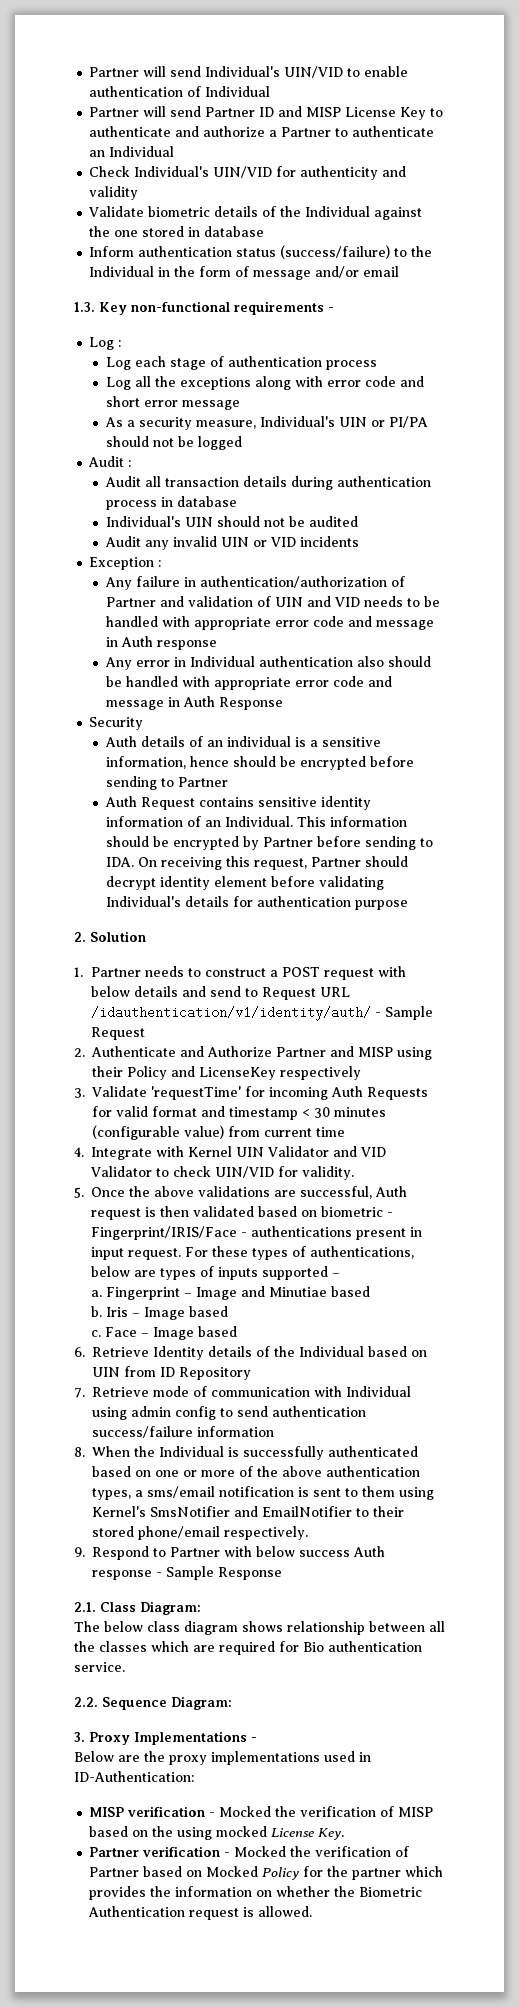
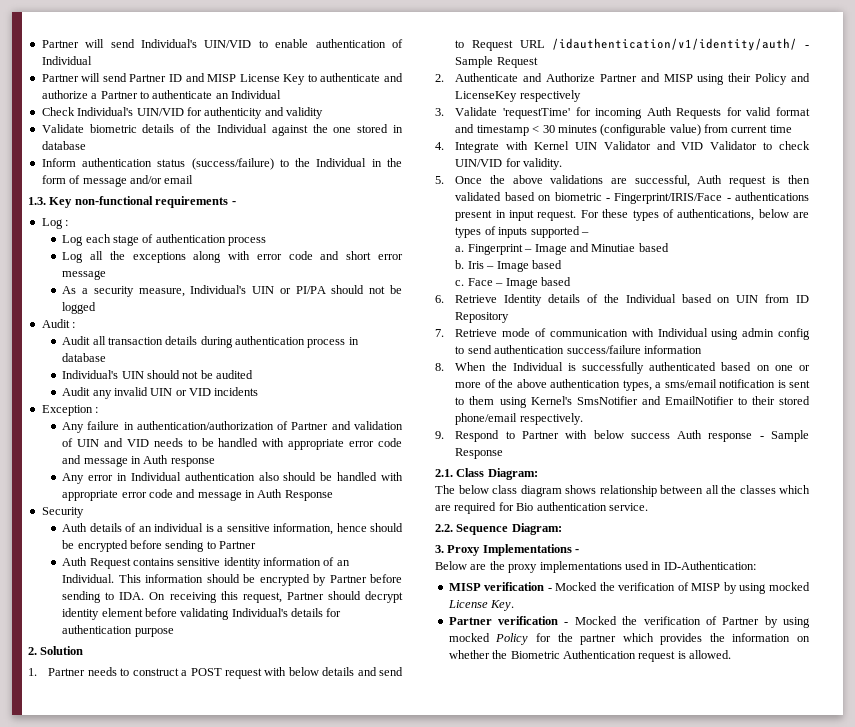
[89,1826,174,1837] based on the -> [723,582,737,594] by
[143,1866,259,1877] based on Mocked -> [764,616,810,628] [448,633,490,642] by using mocked

